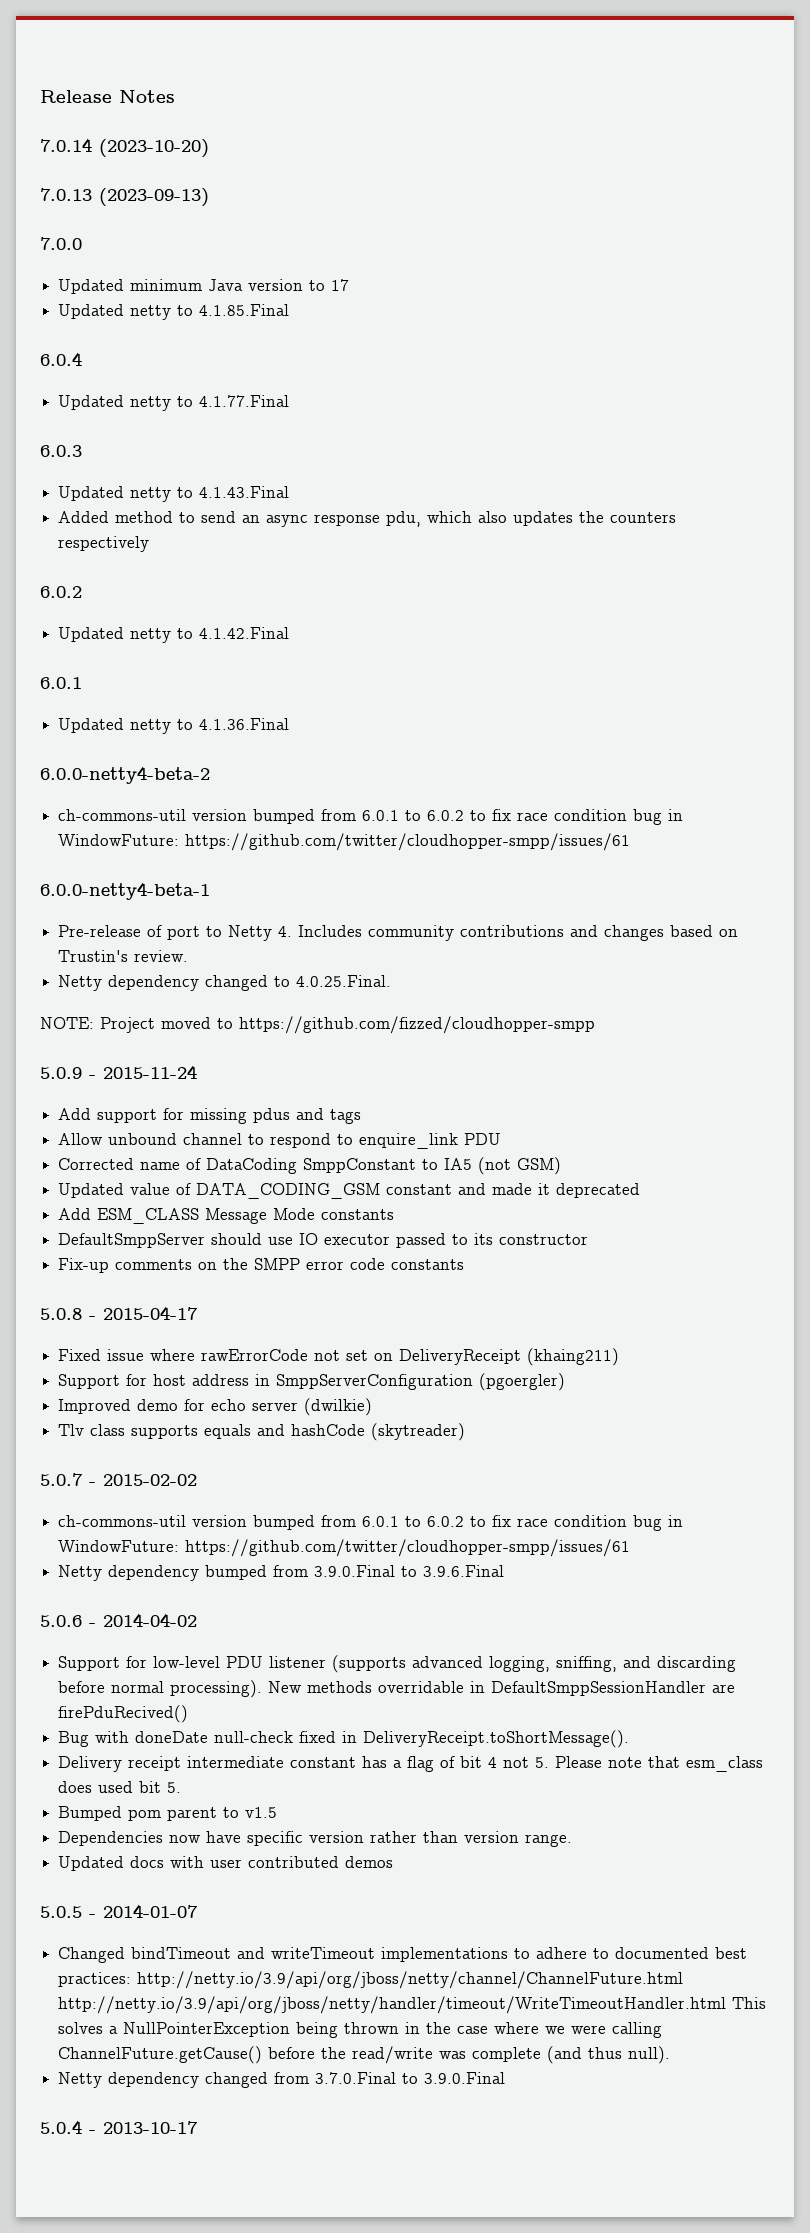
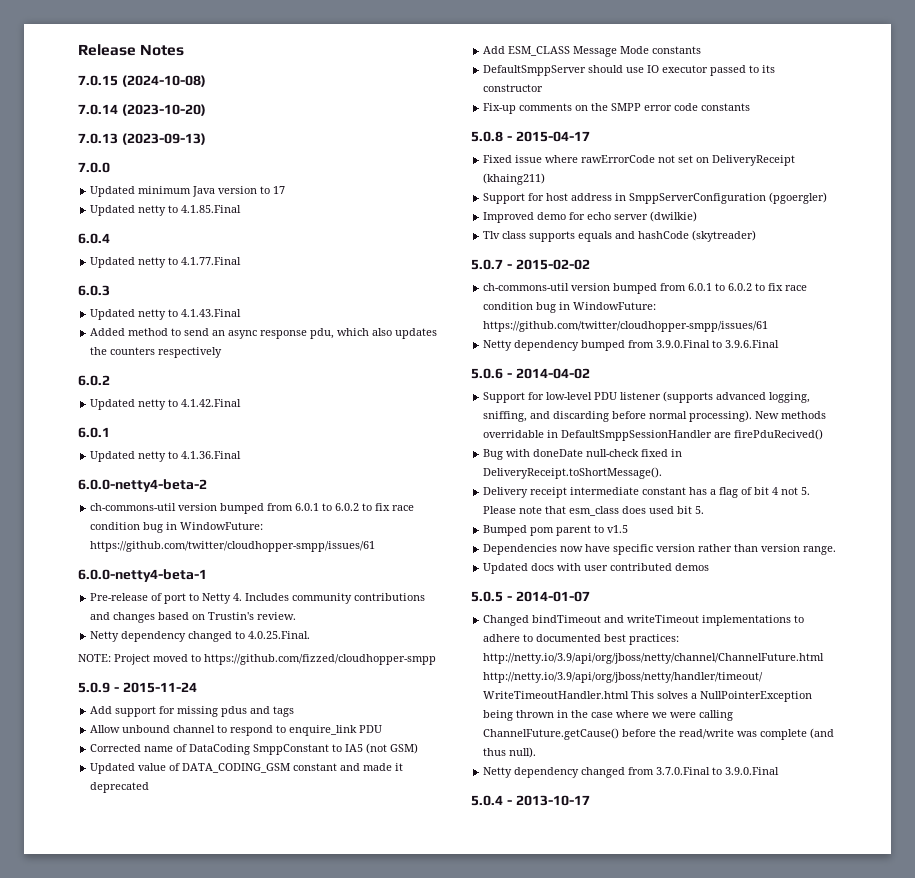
(175, 96) none -> [78,75,206,87] // 7.0.15 (2024-10-08)

